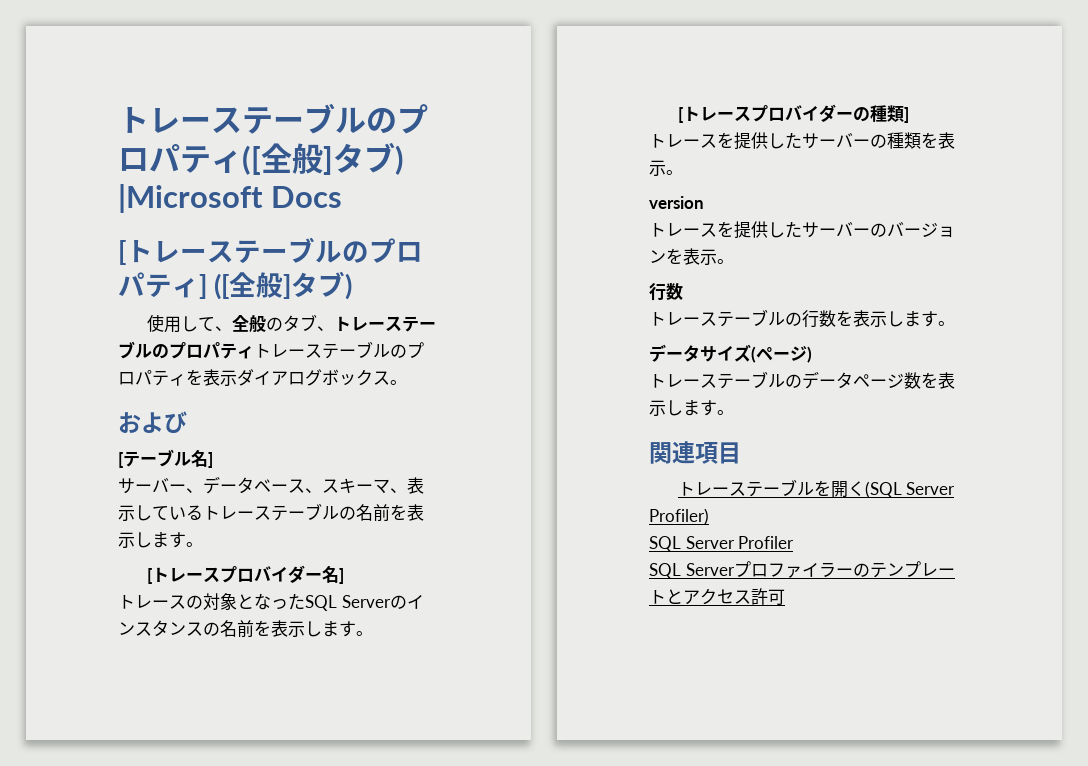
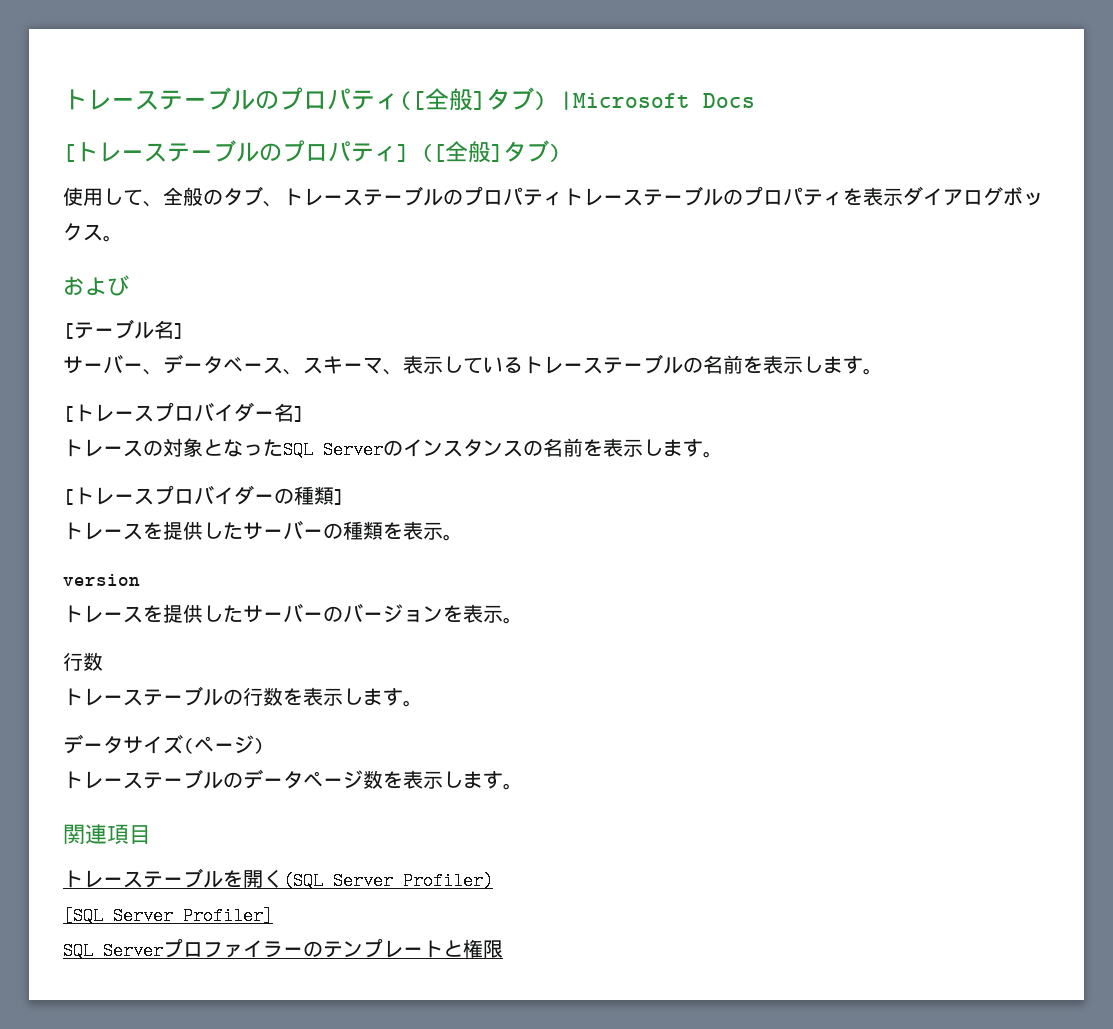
[649,536,795,552] SQL Server Profiler -> [63,907,273,925] [SQL Server Profiler]
[683,588,785,605] アクセス許可 -> [463,939,503,958] 権限

